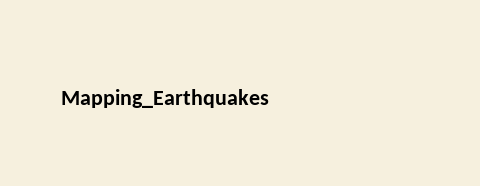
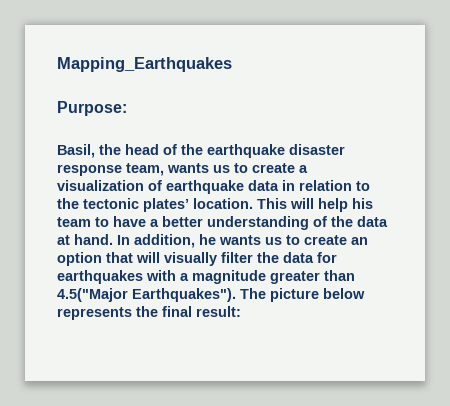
(269, 98) none -> [57,101,127,116] [57,144,345,158] [57,163,308,176] [57,180,370,194] [57,198,373,212] [57,216,388,230] [57,234,368,248] [57,252,337,266] [57,270,355,284] [57,288,365,302] [57,306,241,320] // Purpose: // Basil, the head of the earthquake disaster response team, wants us to create a visualization of earthquake data in relation to the tectonic plates’ location. This will help his team to have a better understanding of the data at hand. In addition, he wants us to create an option that will visually filter the data for earthquakes with a magnitude greater than 4.5("Major Earthquakes"). The picture below represents the final result:

